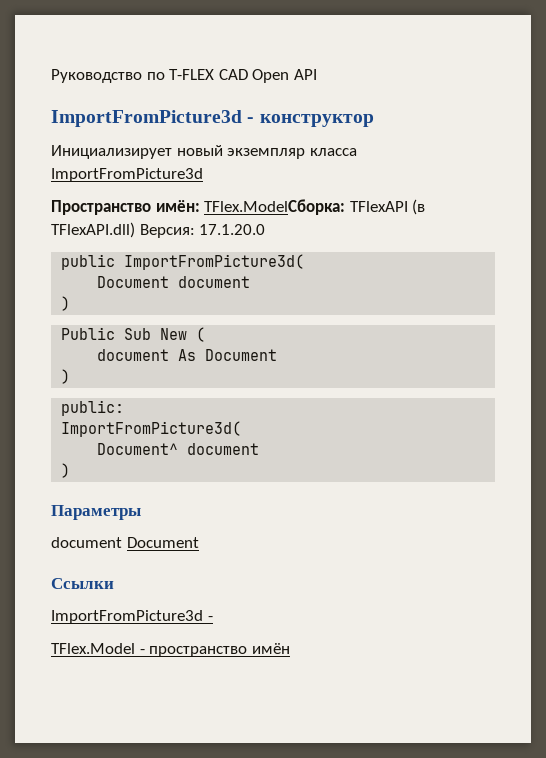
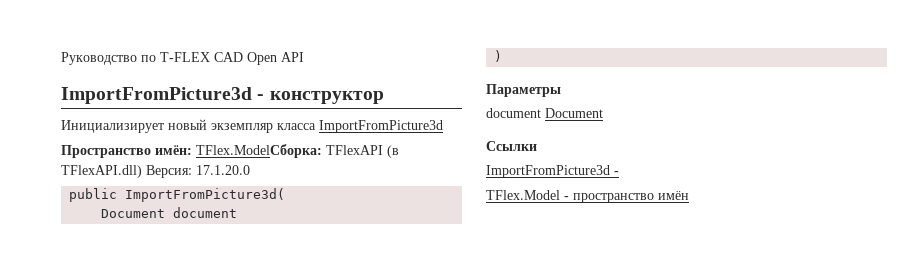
[61,327,206,342] [97,349,278,361] [61,369,71,384] [61,400,125,416] [61,421,242,437] [97,443,260,455] [61,463,71,478] // Public Sub New ( // document As Document // ) // public: // ImportFromPicture3d( // Document^ document // ) -> (503, 56) none

